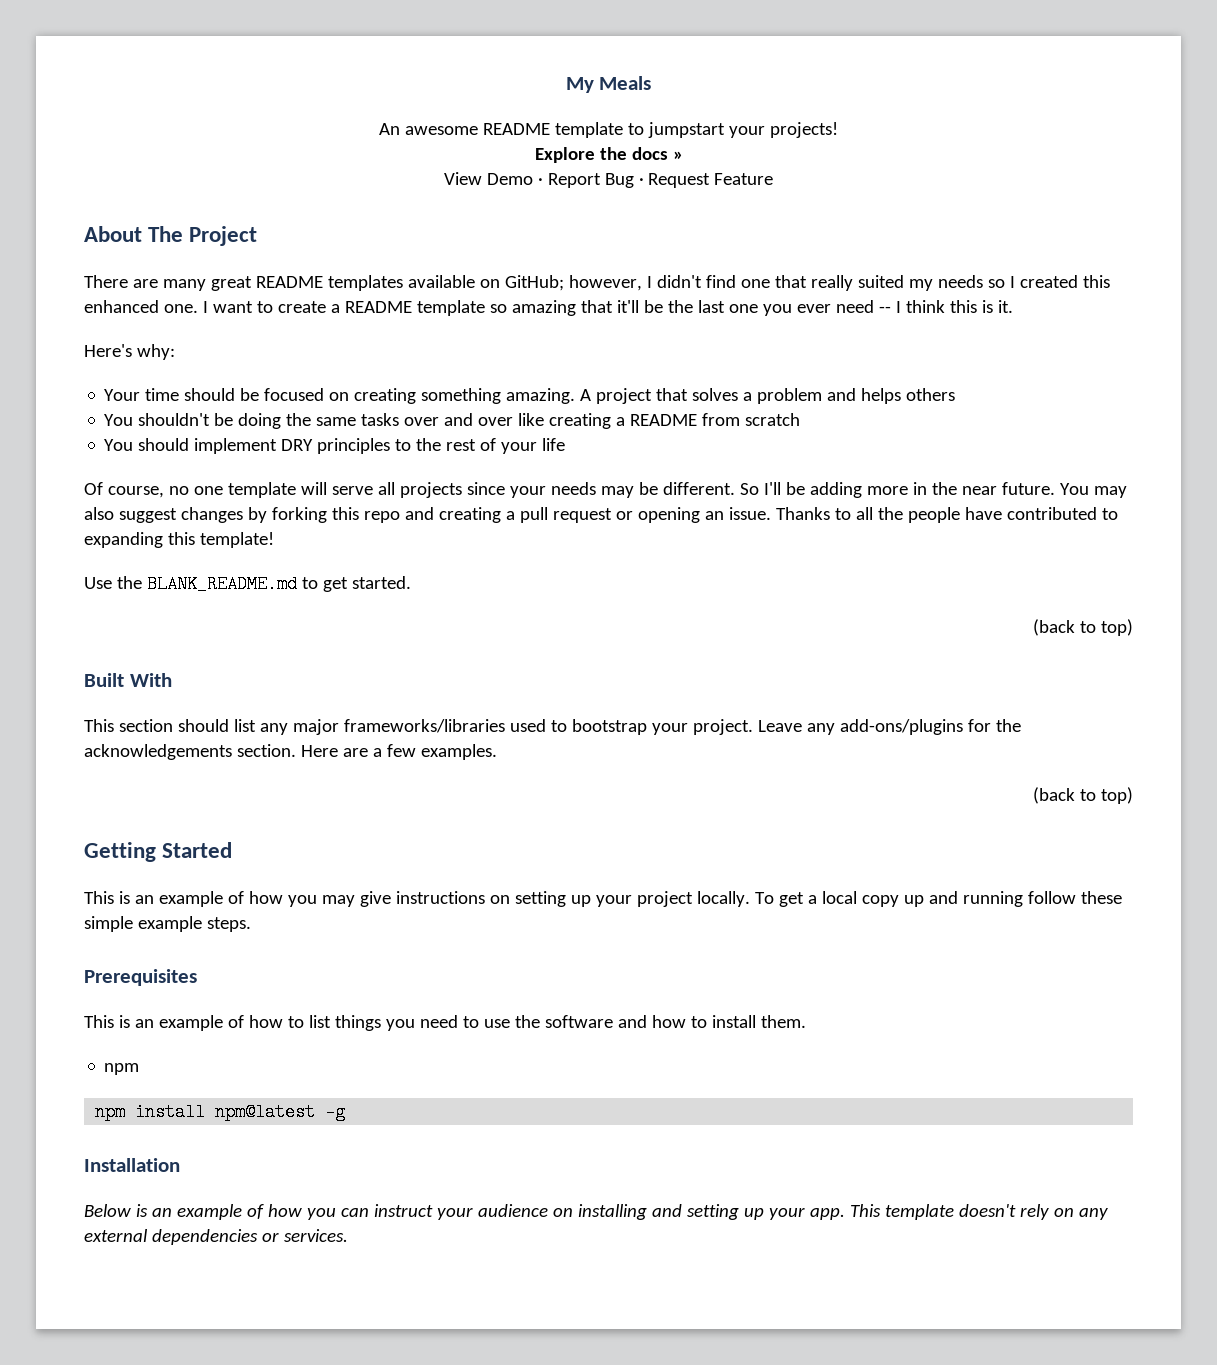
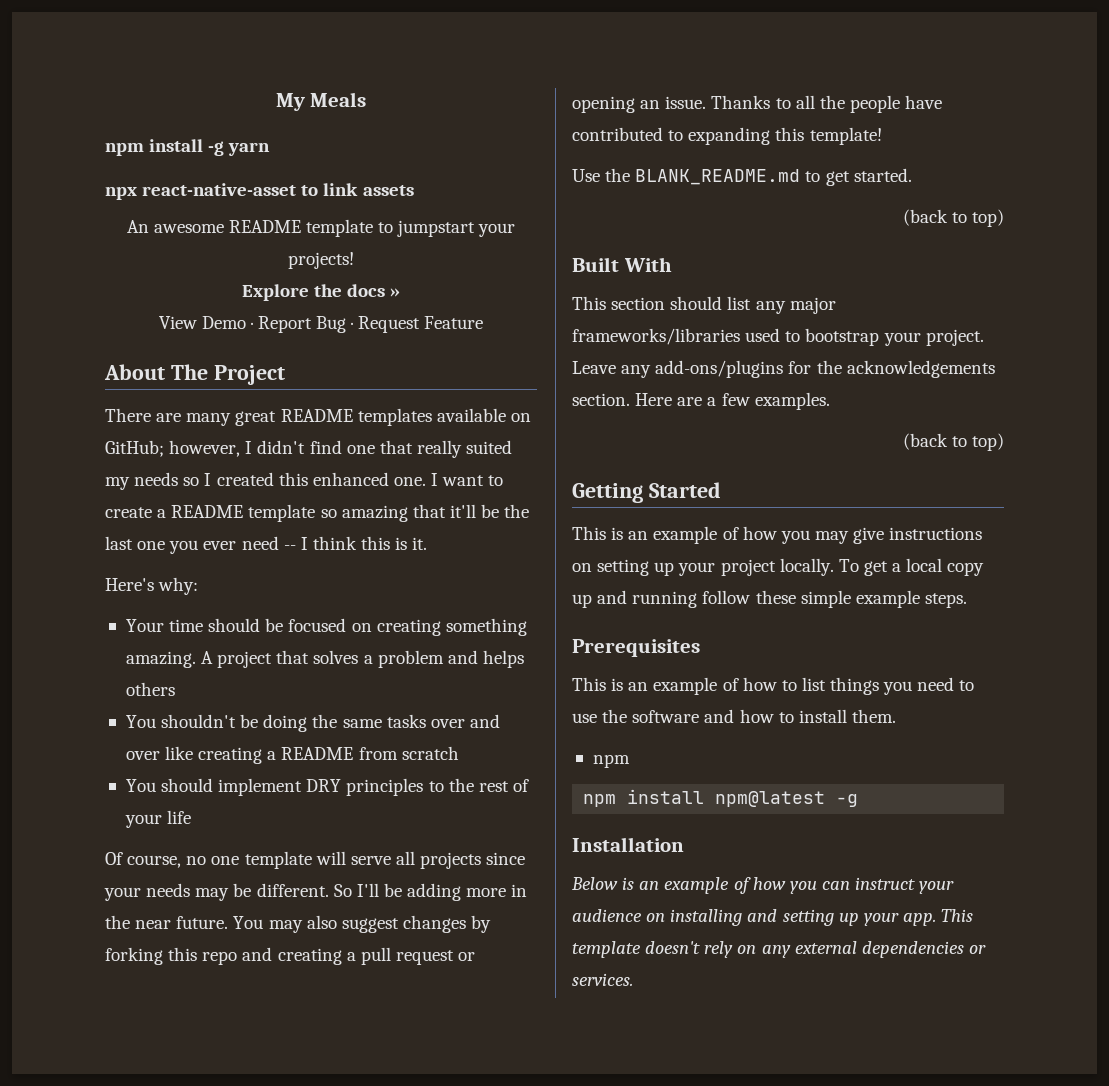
(652, 83) none -> [105,139,271,156] [105,183,414,200] // npm install -g yarn // npx react-native-asset to link assets

